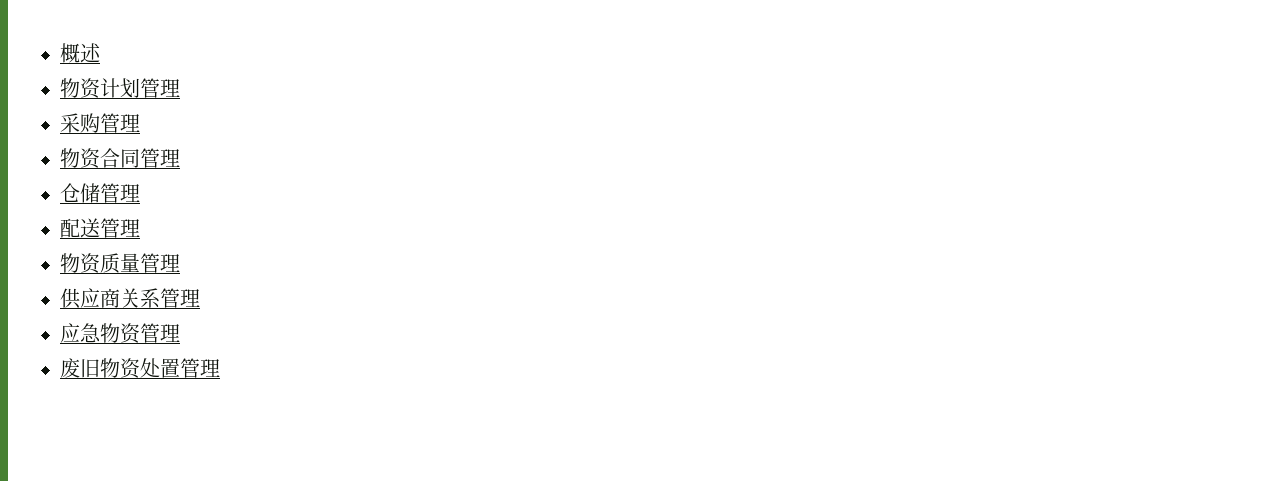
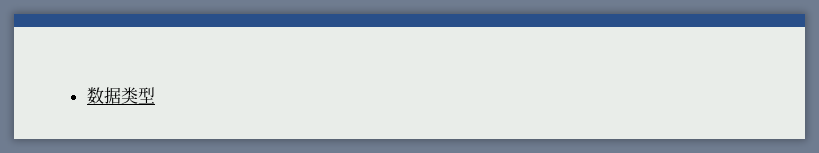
[60,43,101,63] [60,78,180,99] [60,113,140,133] [60,148,180,169] [60,183,140,203] [60,218,140,238] [60,253,180,274] [60,288,200,309] [60,323,180,344] [60,358,220,379] 概述 // 物资计划管理 // 采购管理 // 物资合同管理 // 仓储管理 // 配送管理 // 物资质量管理 // 供应商关系管理 // 应急物资管理 // 废旧物资处置管理 -> [86,87,155,104] 数据类型

